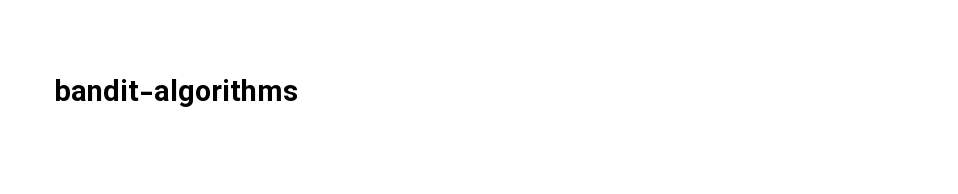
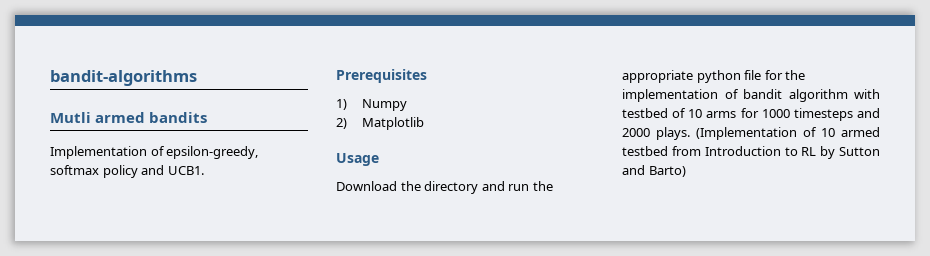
(298, 93) none -> [50,112,208,123] [50,146,259,159] [50,165,204,178] [336,69,427,83] [336,99,407,111] [336,117,424,130] [336,153,379,166] [336,181,553,194] [622,70,806,83] [622,89,880,102] [622,108,880,121] [622,127,880,140] [622,146,880,159] [622,165,686,177] // Mutli armed bandits // Implementation of epsilon-greedy, softmax policy and UCB1. // Prerequisites // 1) Numpy // 2) Matplotlib // Usage // Download the directory and run the appropriate python file for the implementation of bandit algorithm with testbed of 10 arms for 1000 timesteps and 2000 plays. (Implementation of 10 armed testbed from Introduction to RL by Sutton and Barto)

